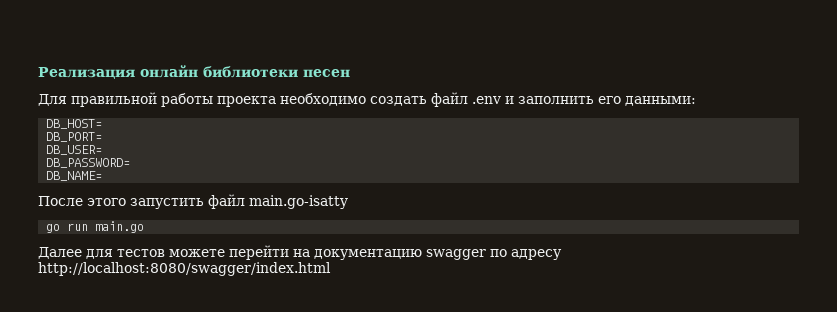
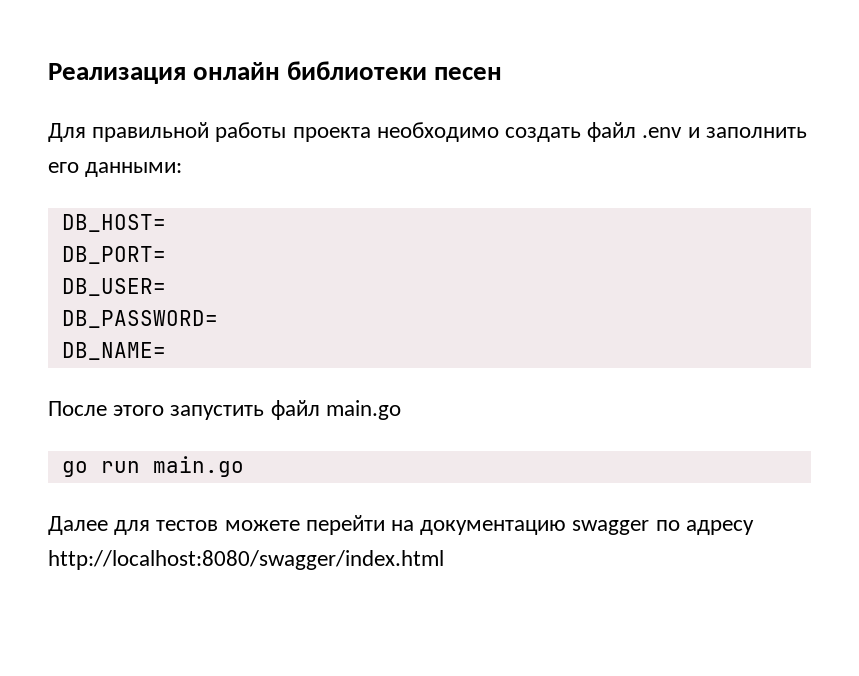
[249,195,348,209] main.go-isatty -> [325,400,401,420] main.go

